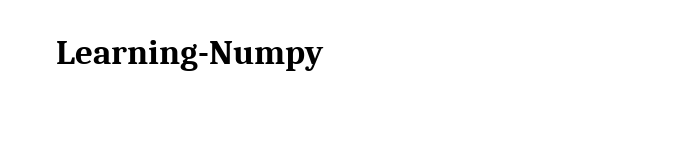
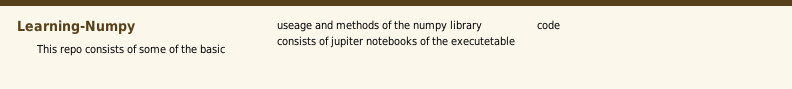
(324, 55) none -> [35,44,225,56] [277,20,482,32] [277,36,515,48] [537,20,560,30] // This repo consists of some of the basic useage and methods of the numpy library consists of jupiter notebooks of the executetable code

